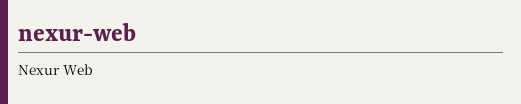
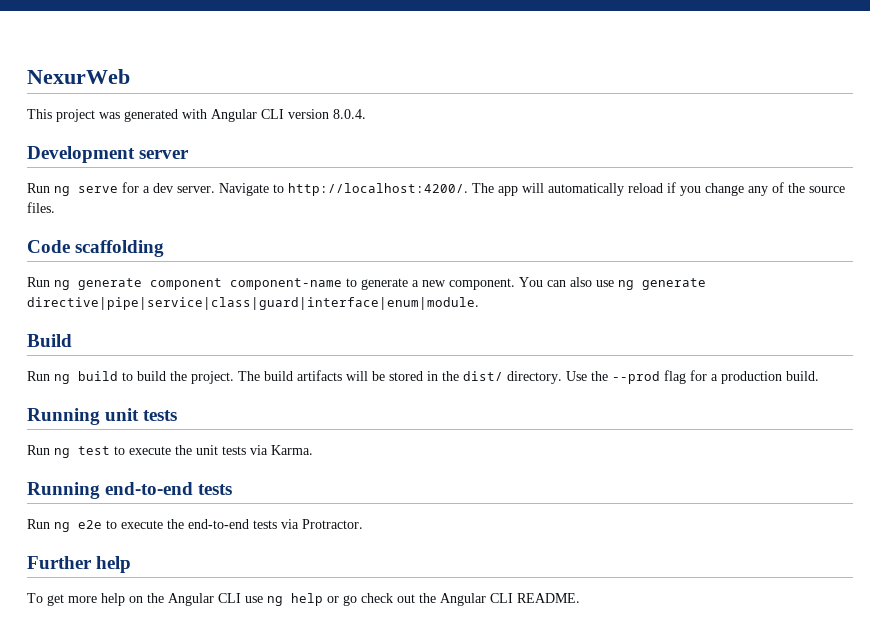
[18,23,136,41] [18,64,93,75] nexur-web // Nexur Web -> [27,69,130,84] [27,109,366,122] [27,146,190,163] [27,182,845,196] [27,202,55,213] [27,240,165,257] [27,277,706,290] [27,297,479,310] [27,334,72,347] [27,370,819,384] [27,408,178,425] [27,445,313,458] [27,482,233,499] [27,519,363,532] [27,556,132,573] [27,593,580,606] NexurWeb // This project was generated with Angular CLI version 8.0.4. // Development server // Run ng serve for a dev server. Navigate to http://localhost:4200/. The app will automatically reload if you change any of the source files. // Code scaffolding // Run ng generate component component-name to generate a new component. You can also use ng generate directive|pipe|service|class|guard|interface|enum|module. // Build // Run ng build to build the project. The build artifacts will be stored in the dist/ directory. Use the --prod flag for a production build. // Running unit tests // Run ng test to execute the unit tests via Karma. // Running end-to-end tests // Run ng e2e to execute the end-to-end tests via Protractor. // Further help // To get more help on the Angular CLI use ng help or go check out the Angular CLI README.

